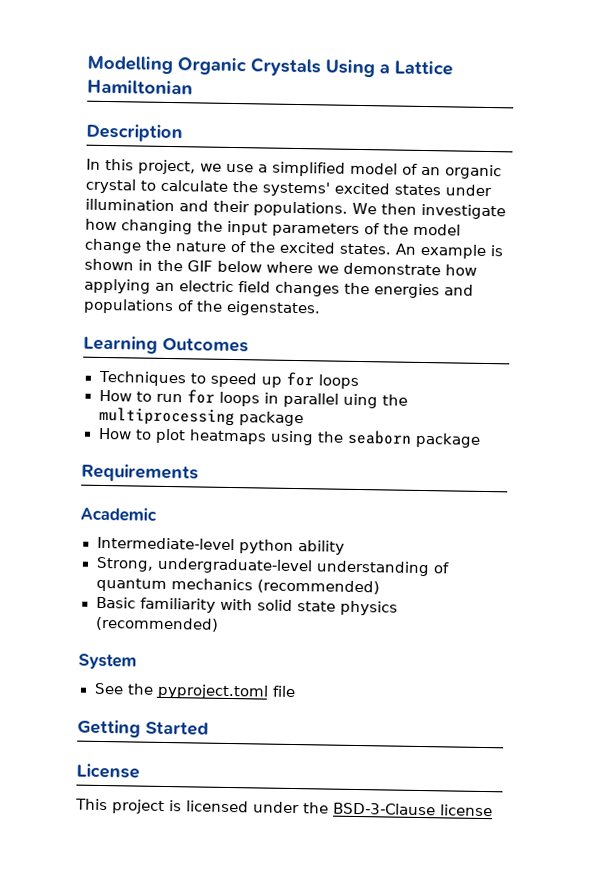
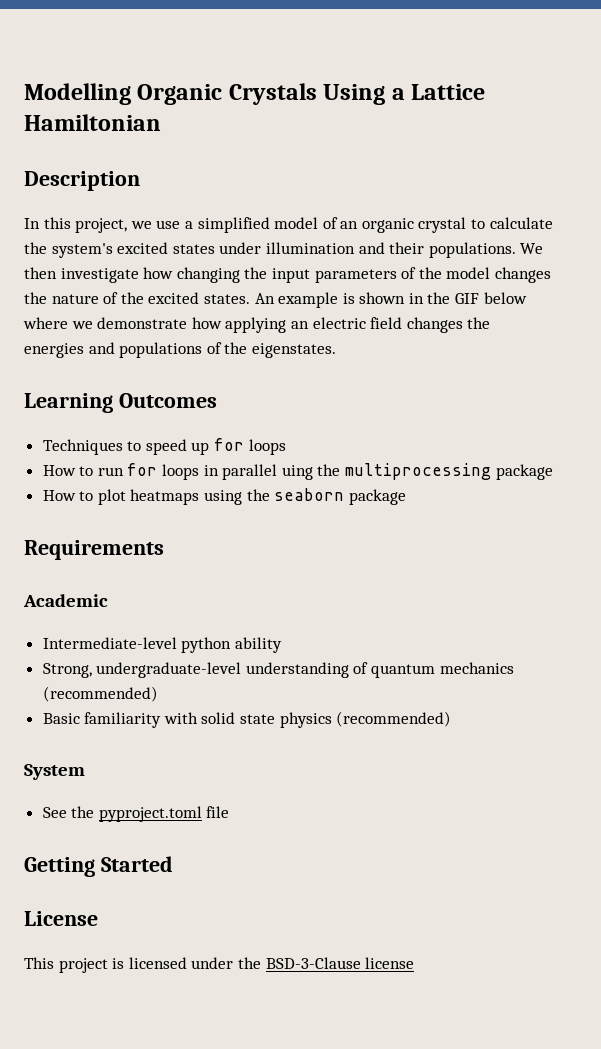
[262,181,330,197] systems' -> [51,243,113,258] system's
[84,238,142,254] change -> [494,267,551,283] changes

